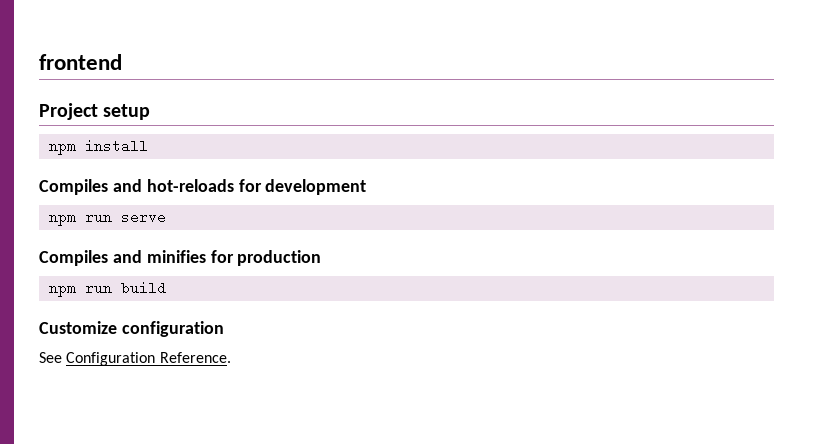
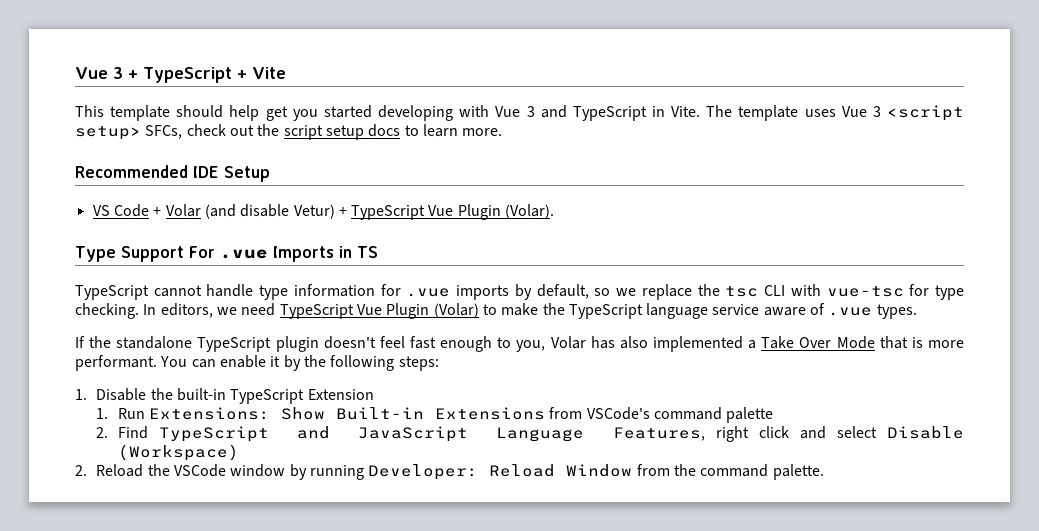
[39,54,122,70] [39,103,151,120] [48,139,148,155] [39,179,367,195] [48,210,166,226] [39,250,322,266] [48,281,166,297] [39,321,224,337] [39,352,231,366] frontend // Project setup // npm install // Compiles and hot-reloads for development // npm run serve // Compiles and minifies for production // npm run build // Customize configuration // See Configuration Reference. -> [75,67,286,83] [75,105,964,121] [75,124,503,140] [75,165,270,182] [92,204,555,220] [75,246,378,262] [75,284,964,300] [75,303,917,319] [75,336,964,352] [75,355,439,371] [75,388,374,404] [96,407,774,423] [96,426,965,442] [117,444,239,461] [75,464,824,480] Vue 3 + TypeScript + Vite // This template should help get you started developing with Vue 3 and TypeScript in Vite. The template uses Vue 3 <script setup> SFCs, check out the script setup docs to learn more. // Recommended IDE Setup // VS Code + Volar (and disable Vetur) + TypeScript Vue Plugin (Volar). // Type Support For .vue Imports in TS // TypeScript cannot handle type information for .vue imports by default, so we replace the tsc CLI with vue-tsc for type checking. In editors, we need TypeScript Vue Plugin (Volar) to make the TypeScript language service aware of .vue types. // If the standalone TypeScript plugin doesn't feel fast enough to you, Volar has also implemented a Take Over Mode that is more performant. You can enable it by the following steps: // 1. Disable the built-in TypeScript Extension // 1. Run Extensions: Show Built-in Extensions from VSCode's command palette // 2. Find TypeScript and JavaScript Language Features, right click and select Disable (Workspace) // 2. Reload the VSCode window by running Developer: Reload Window from the command palette.

